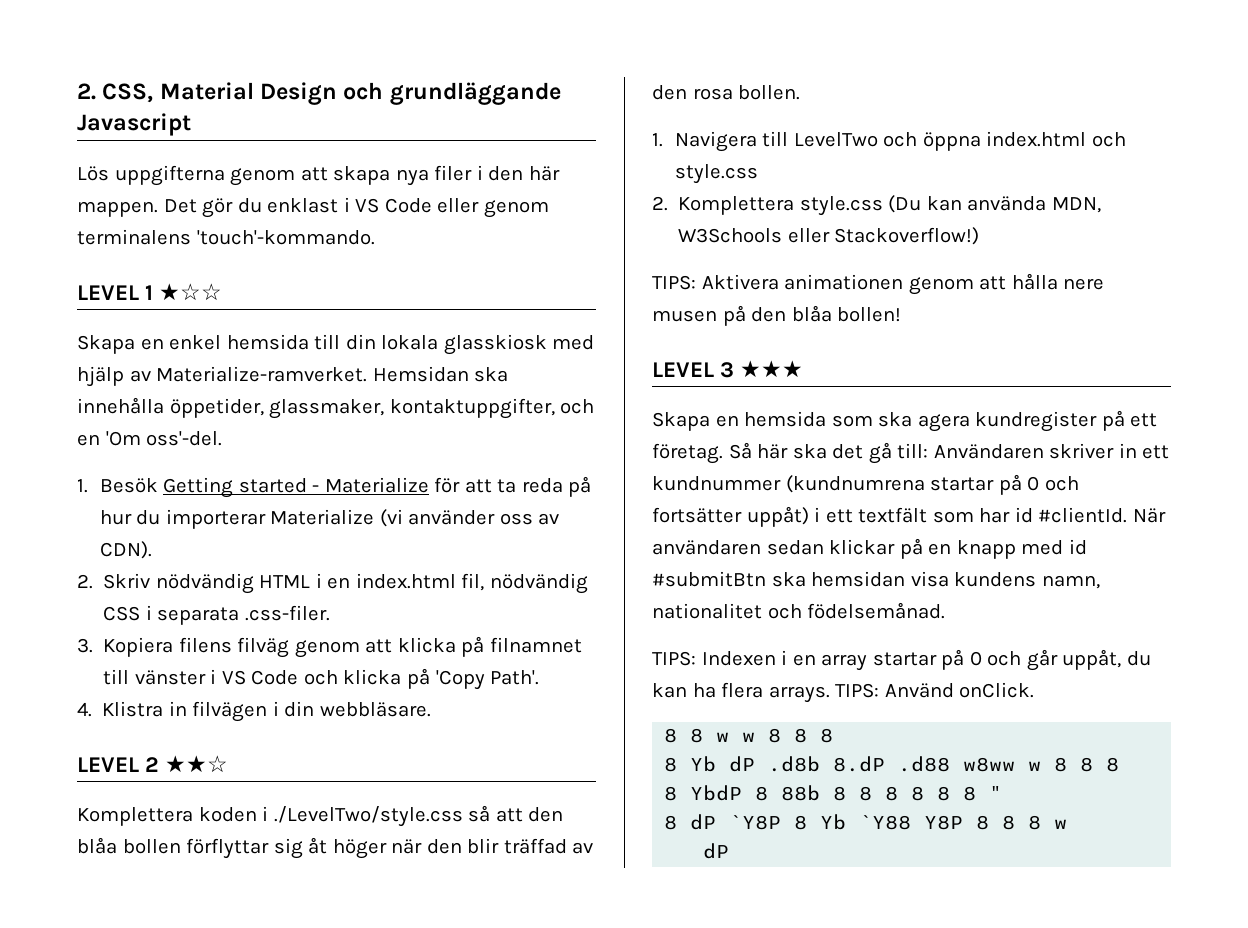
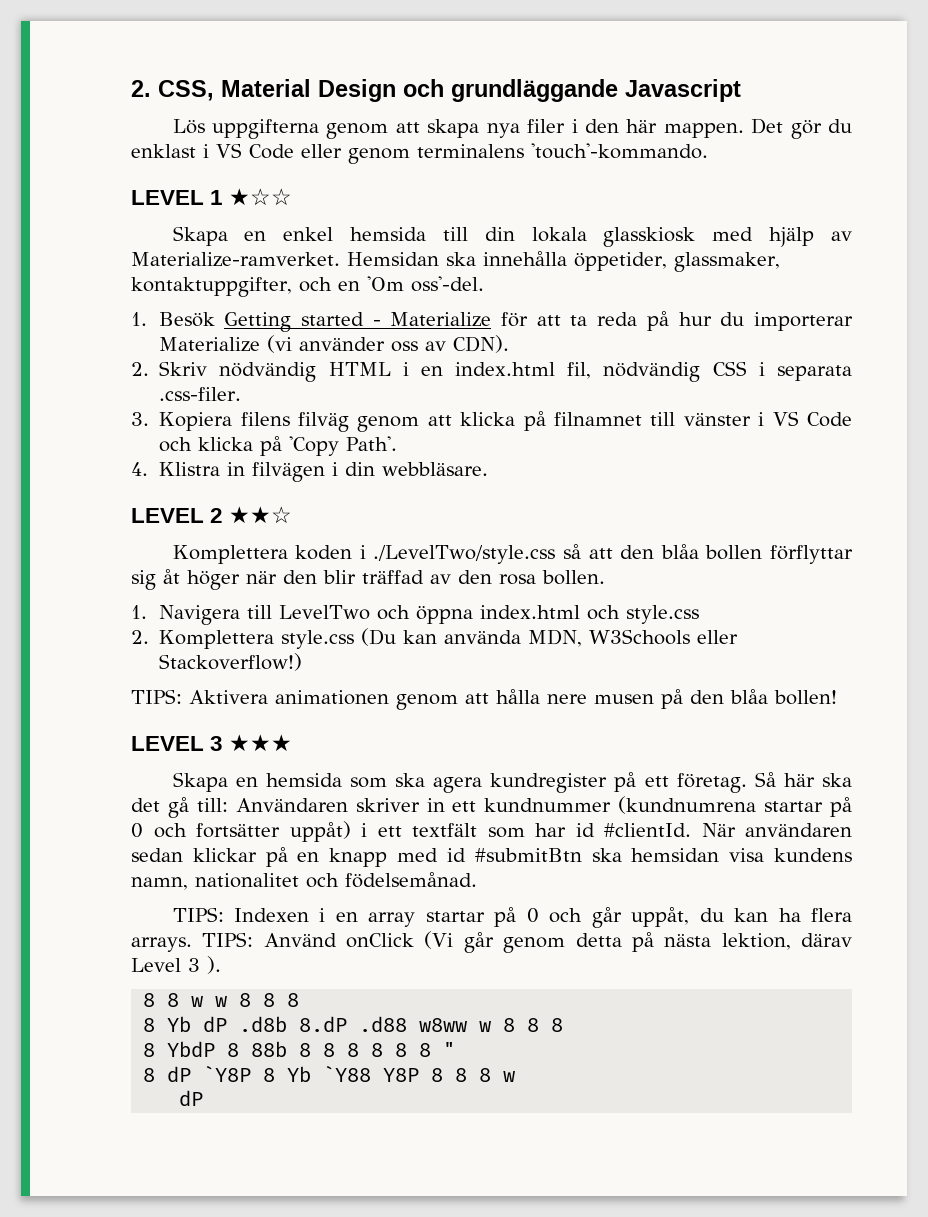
[959,682,1035,698] onClick. -> [346,931,853,953] [131,956,221,974] onClick (Vi går genom detta på nästa lektion, därav Level 3 ).

